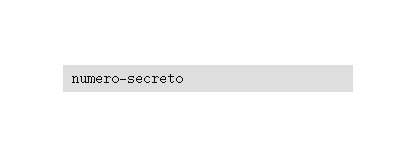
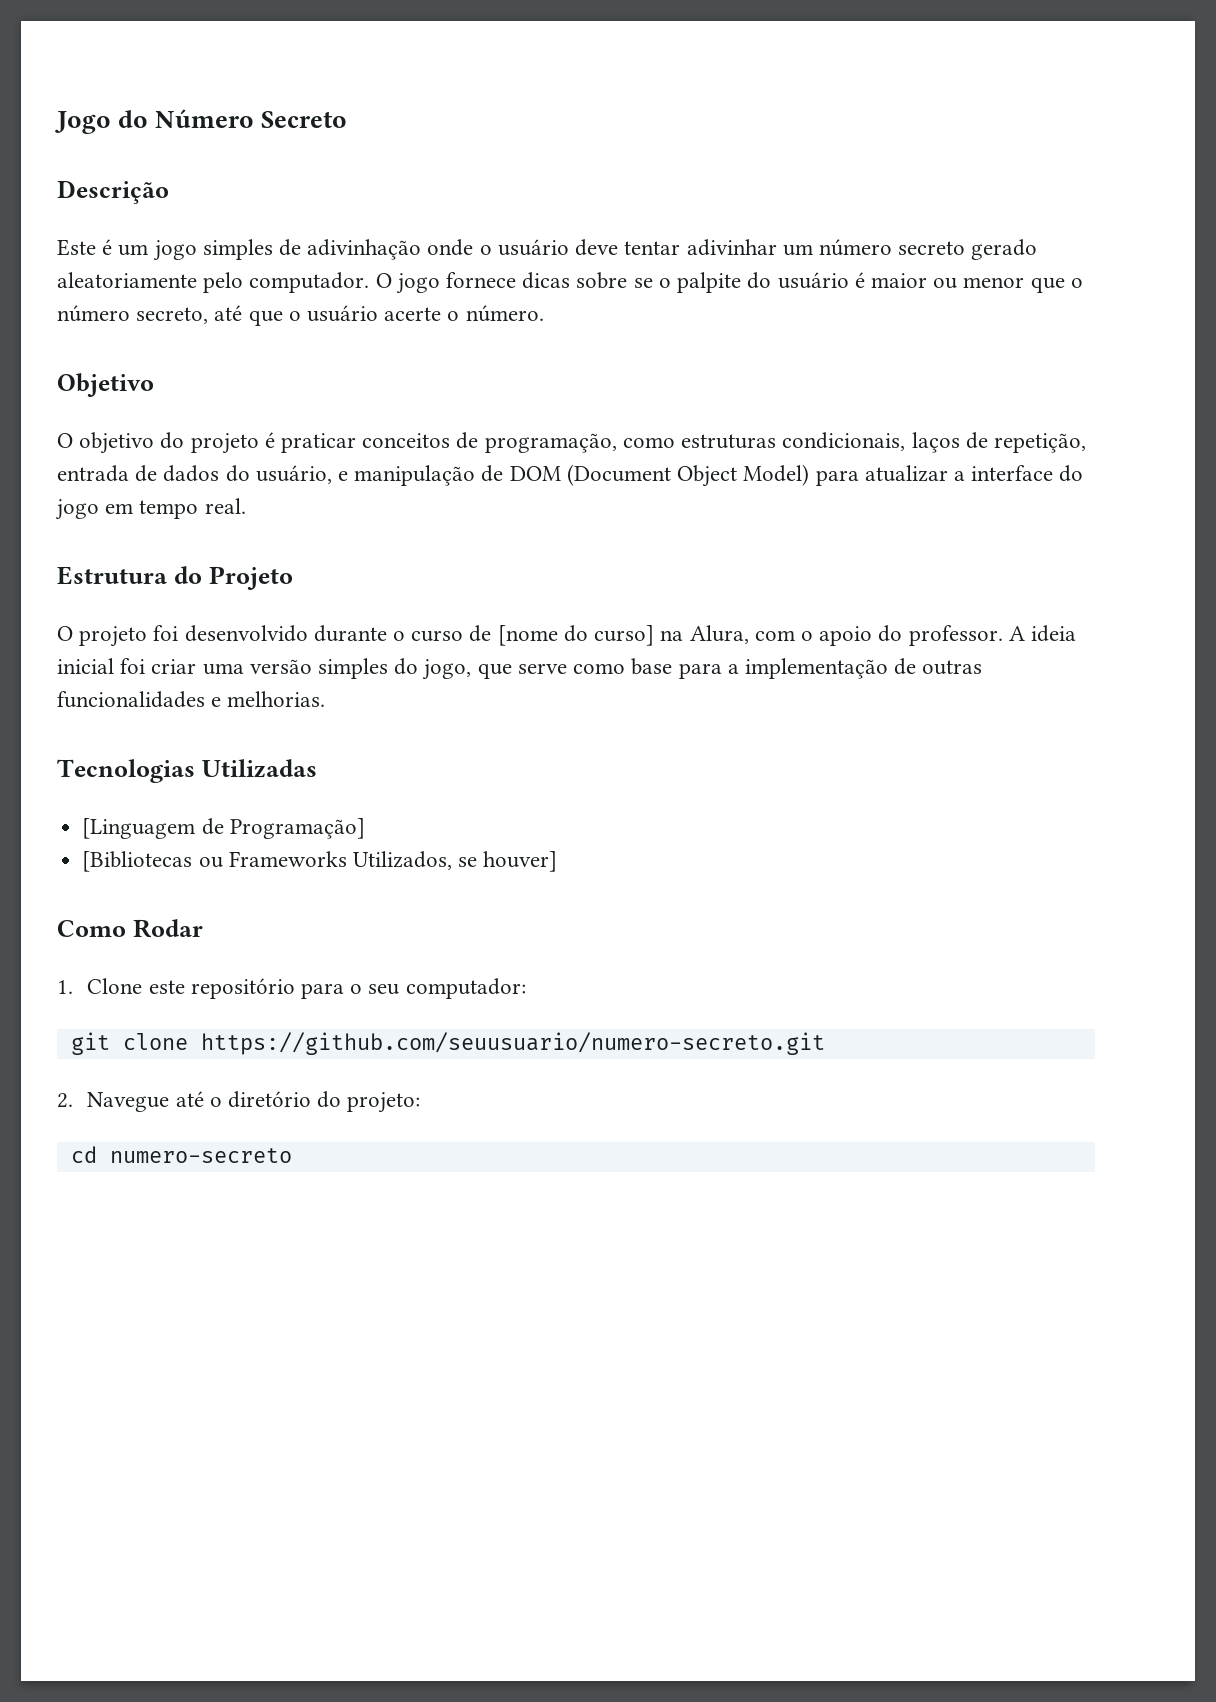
(71, 78) none -> [55,109,348,134] [57,180,169,204] [57,239,1038,261] [57,272,1083,294] [57,305,544,326] [57,373,154,397] [57,432,1086,454] [57,464,1084,487] [55,498,246,520] [57,566,293,590] [57,625,1076,647] [57,658,983,680] [57,691,326,708] [57,759,317,783] [82,818,365,839] [82,851,558,872] [57,919,203,938] [57,978,526,999] [70,1032,825,1055] [57,1091,421,1113] [70,1146,97,1163] Jogo do Número Secreto // Descrição // Este é um jogo simples de adivinhação onde o usuário deve tentar adivinhar um número secreto gerado aleatoriamente pelo computador. O jogo fornece dicas sobre se o palpite do usuário é maior ou menor que o número secreto, até que o usuário acerte o número. // Objetivo // O objetivo do projeto é praticar conceitos de programação, como estruturas condicionais, laços de repetição, entrada de dados do usuário, e manipulação de DOM (Document Object Model) para atualizar a interface do jogo em tempo real. // Estrutura do Projeto // O projeto foi desenvolvido durante o curso de [nome do curso] na Alura, com o apoio do professor. A ideia inicial foi criar uma versão simples do jogo, que serve como base para a implementação de outras funcionalidades e melhorias. // Tecnologias Utilizadas // [Linguagem de Programação] // [Bibliotecas ou Frameworks Utilizados, se houver] // Como Rodar // 1. Clone este repositório para o seu computador: // git clone https://github.com/seuusuario/numero-secreto.git // 2. Navegue até o diretório do projeto: // cd

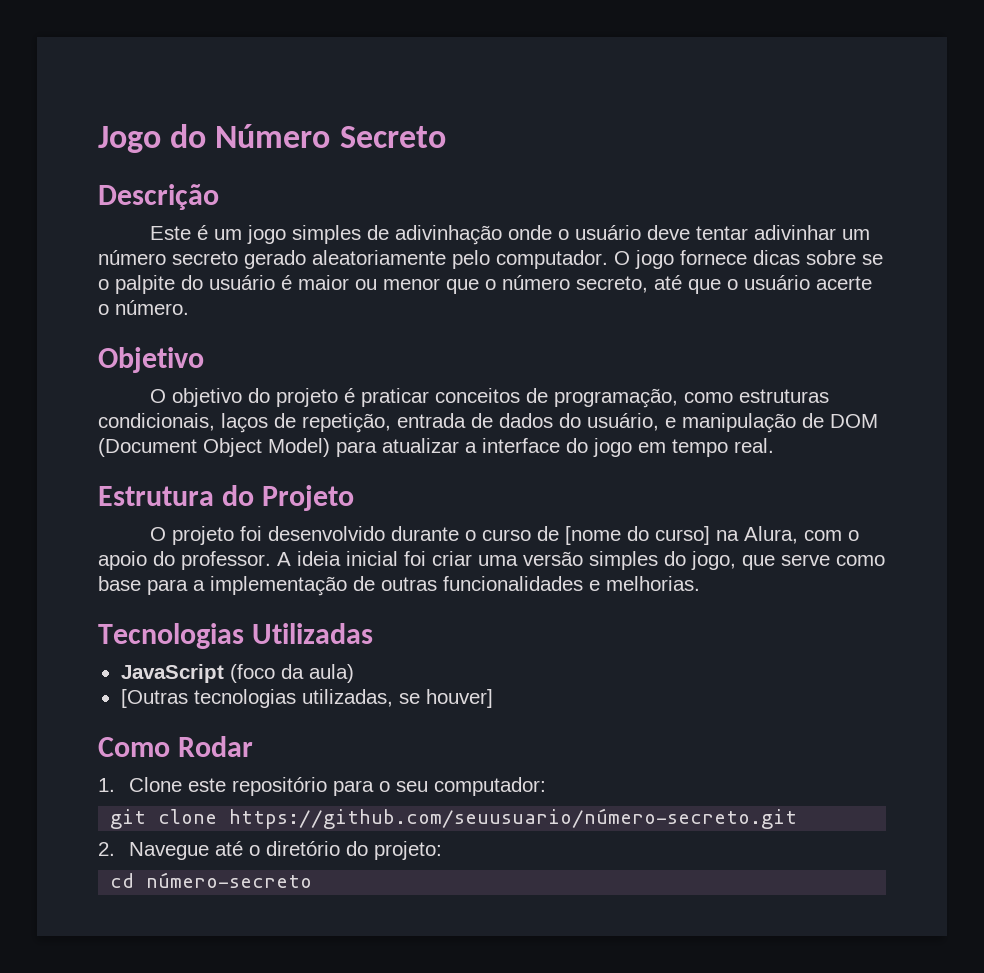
[82,818,365,839] [82,851,452,872] [Linguagem de Programação] // [Bibliotecas ou Frameworks Utilizados, -> [120,664,354,683] [120,689,393,708] JavaScript (foco da aula) // [Outras tecnologias utilizadas,
[200,1032,825,1055] https://github.com/seuusuario/numero-secreto.git -> [229,808,798,829] https://github.com/seuusuario/número-secreto.git
[109,1148,292,1163] numero-secreto -> [146,872,313,888] número-secreto

